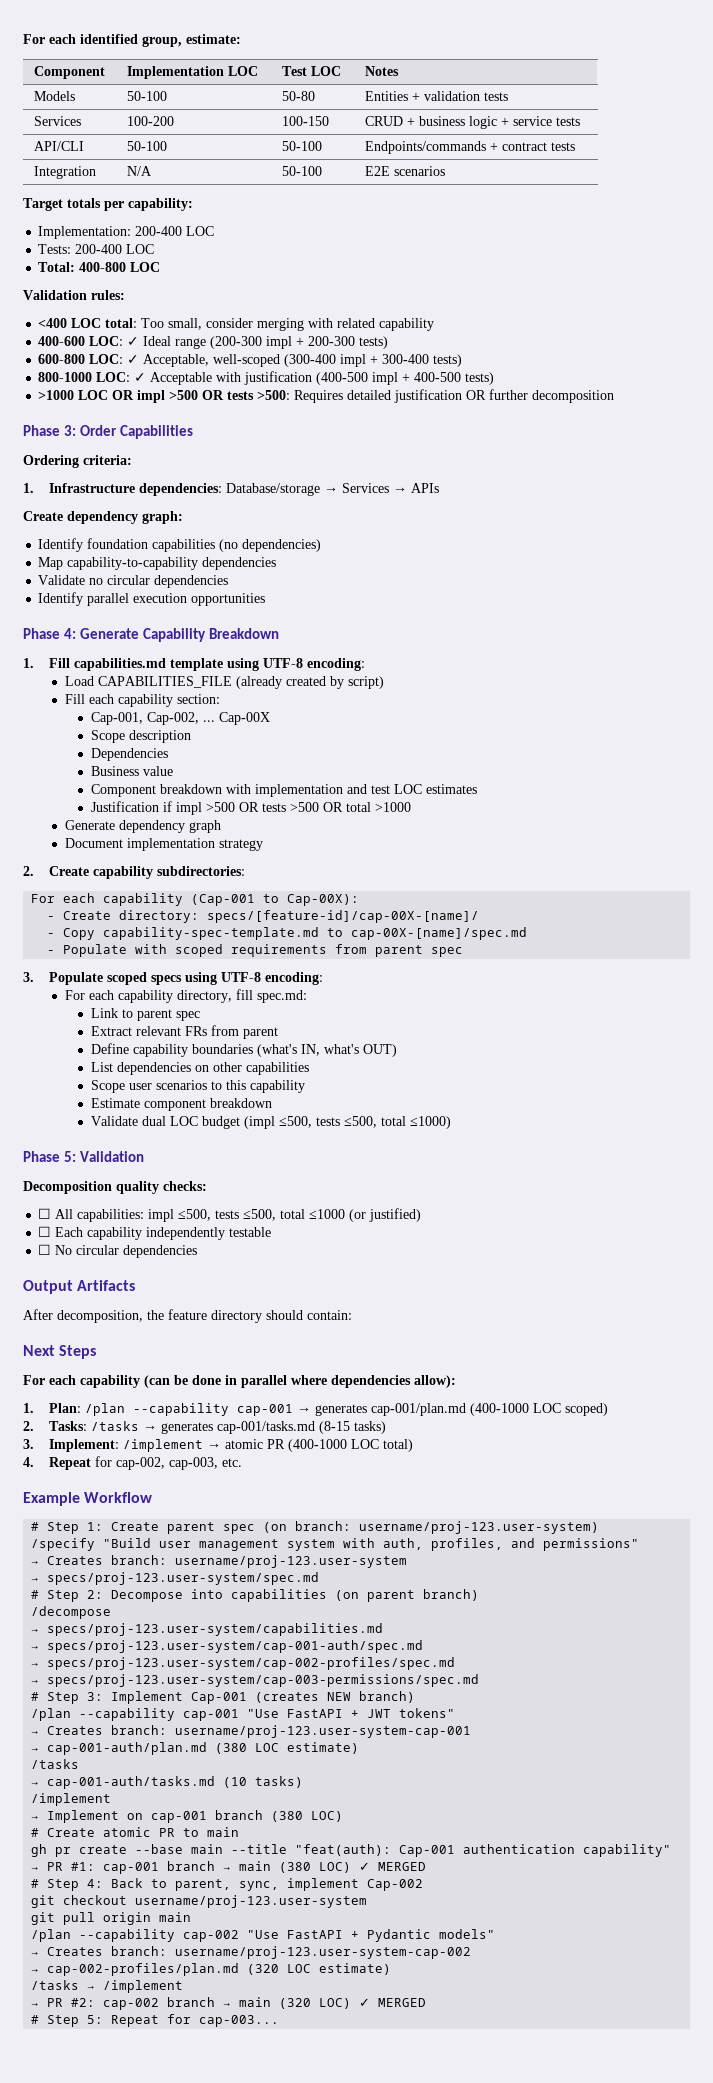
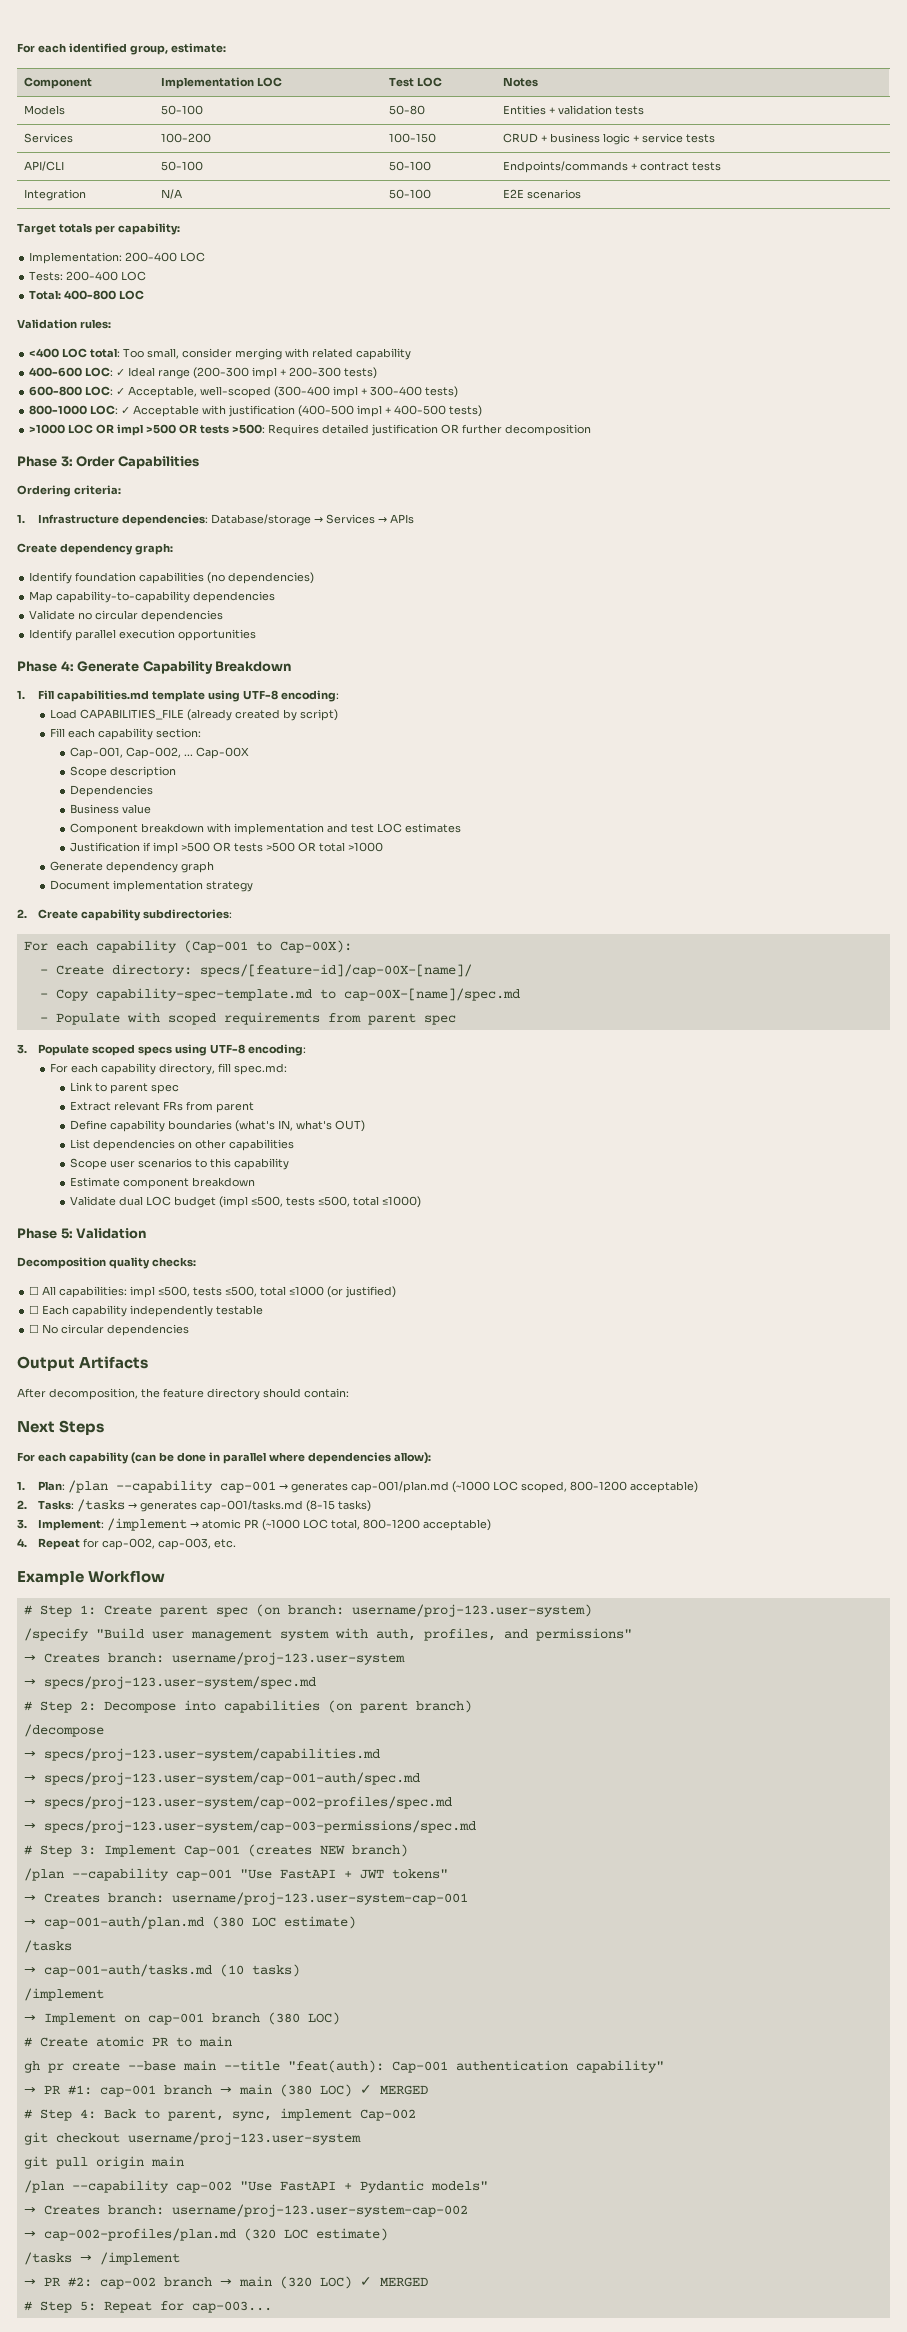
[470,1403,609,1416] (400-1000 LOC scoped) -> [451,1481,698,1493] (~1000 LOC scoped, 800-1200 acceptable)
[288,1439,414,1452] (400-1000 LOC total) -> [261,1519,491,1531] (~1000 LOC total, 800-1200 acceptable)

